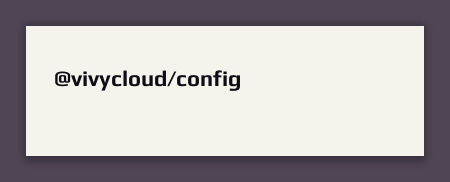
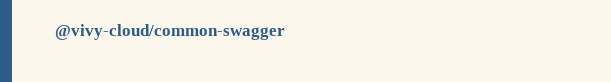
[54,70,241,91] @vivycloud/config -> [55,24,285,40] @vivy-cloud/common-swagger

